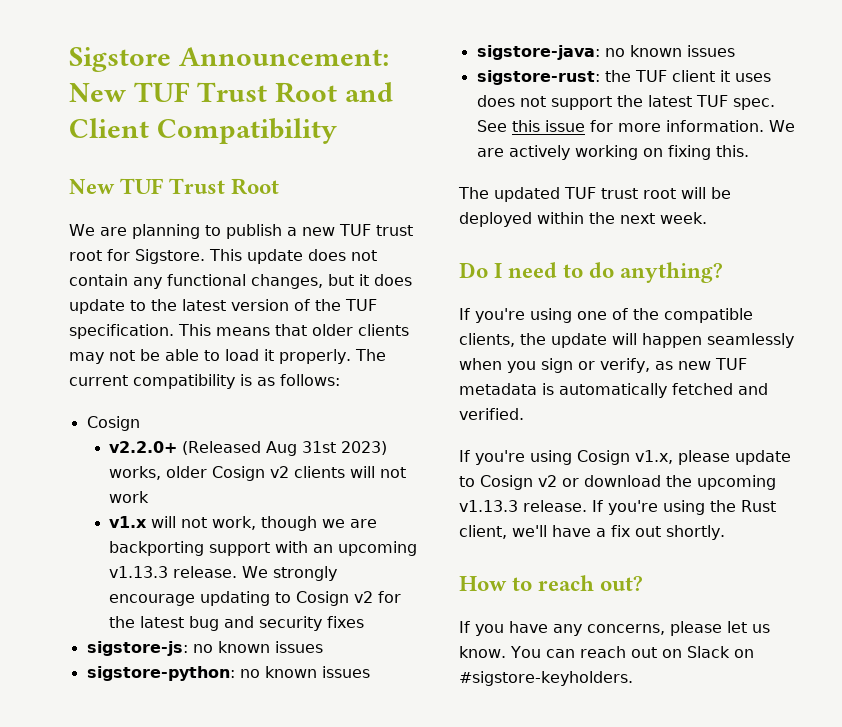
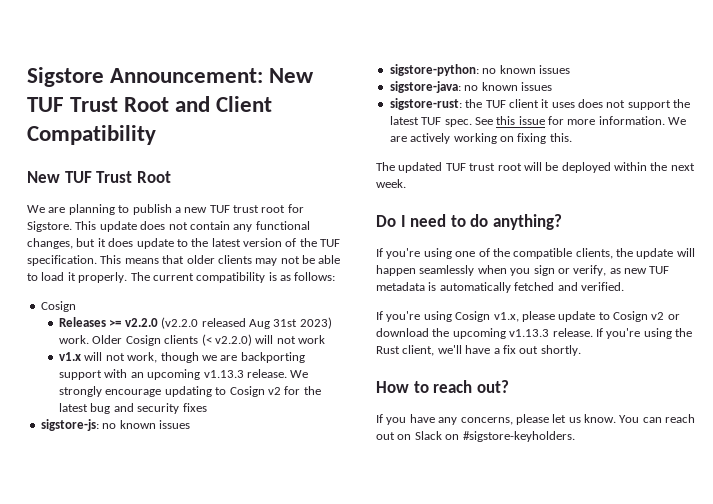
[109,441,388,456] [109,466,346,481] v2.2.0+ (Released Aug 31st 2023) works, older Cosign v2 clients -> [59,317,332,329] [59,334,252,346] Releases >= v2.2.0 (v2.2.0 released Aug 31st 2023) work. Older Cosign clients (< v2.2.0)

